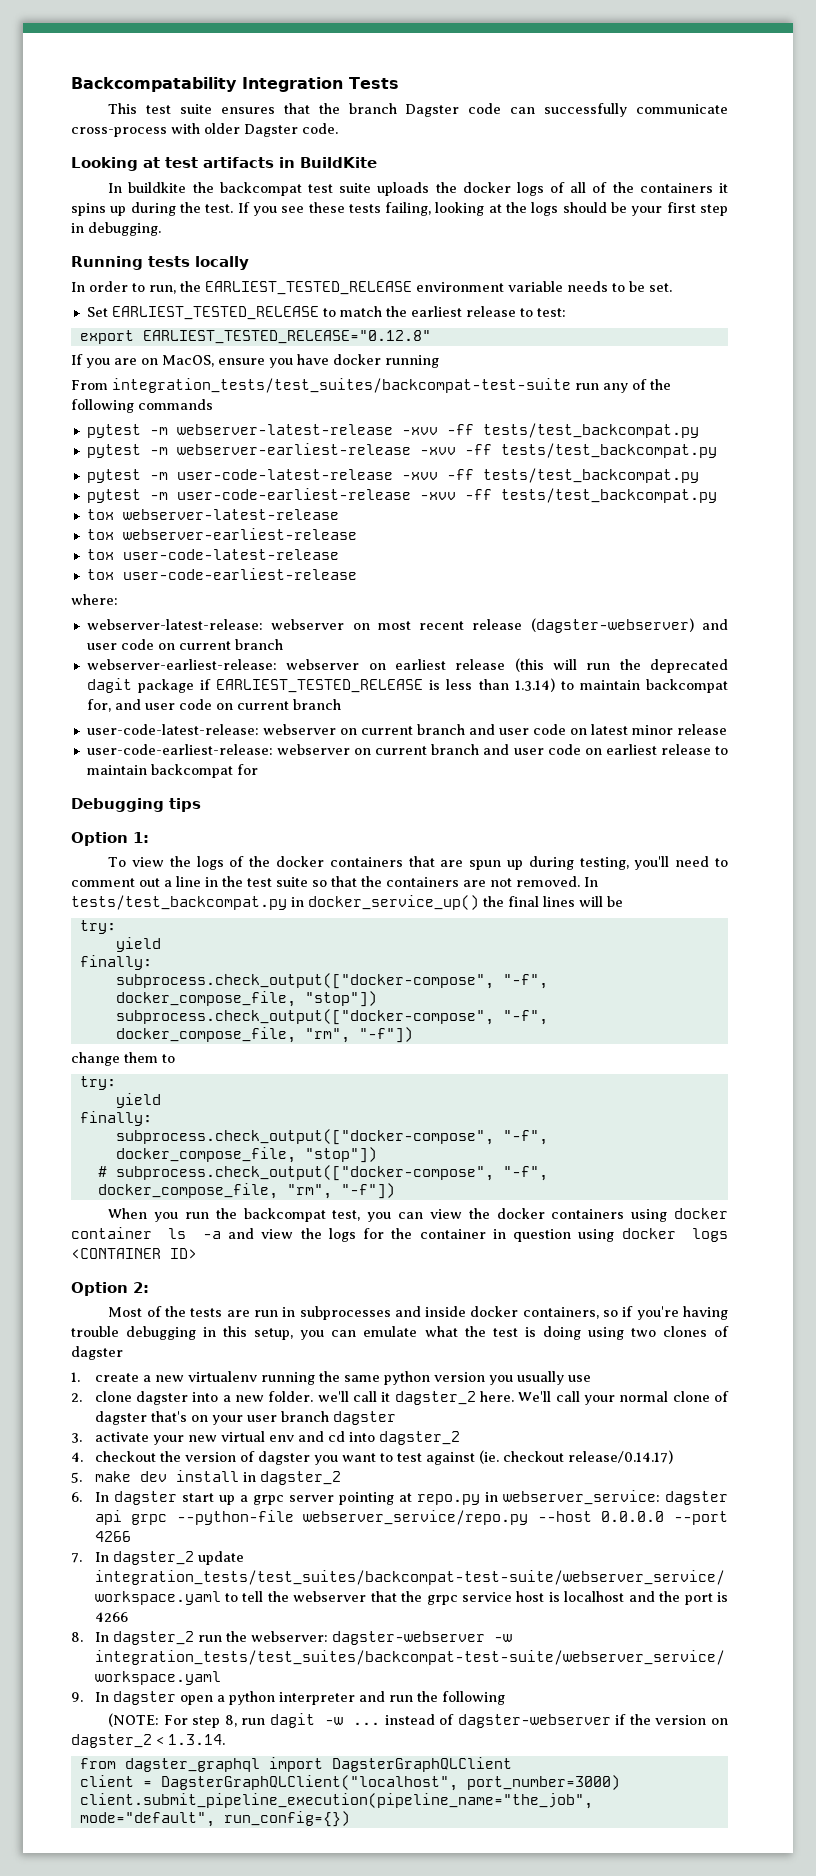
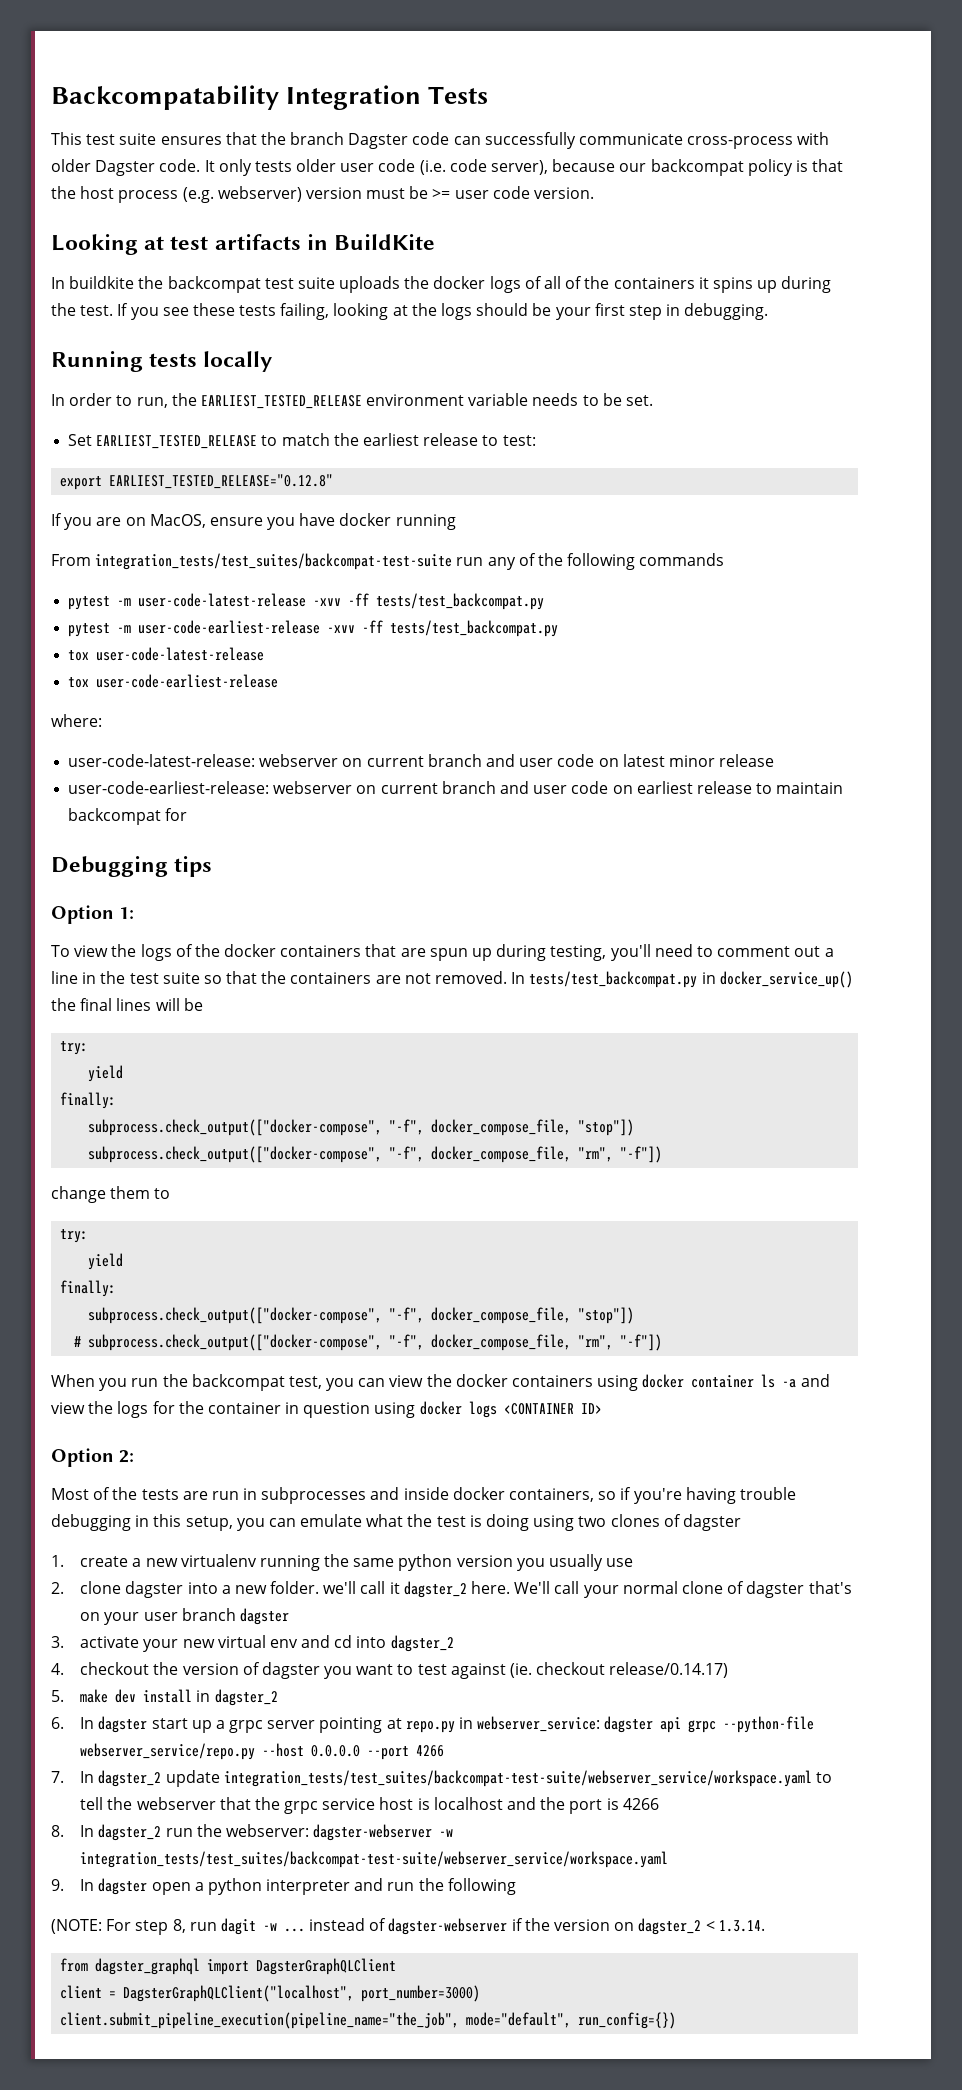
(338, 128) none -> [204,159,844,176] [51,186,595,203] It only tests older user code (i.e. code server), because our backcompat policy is that the host process (e.g. webserver) version must be >= user code version.
[86,423,699,438] [86,443,717,458] // pytest -m webserver-latest-release -xvv -ff tests/test_backcompat.py // pytest -m webserver-earliest-release -xvv -ff tests/test_backcompat.py -> (725, 559) none
[86,509,339,520] [86,528,357,540] // tox webserver-latest-release // tox webserver-earliest-release -> (559, 628) none
[86,618,728,633] [86,639,283,650] [86,658,728,673] [86,678,729,693] [86,699,341,712] // webserver-latest-release: webserver on most recent release (dagster-webserver) and user code on current branch // webserver-earliest-release: webserver on earliest release (this will run the deprecated dagit package if EARLIEST_TESTED_RELEASE is less than 1.3.14) to maintain backcompat for, and user code on current branch -> (102, 720) none

